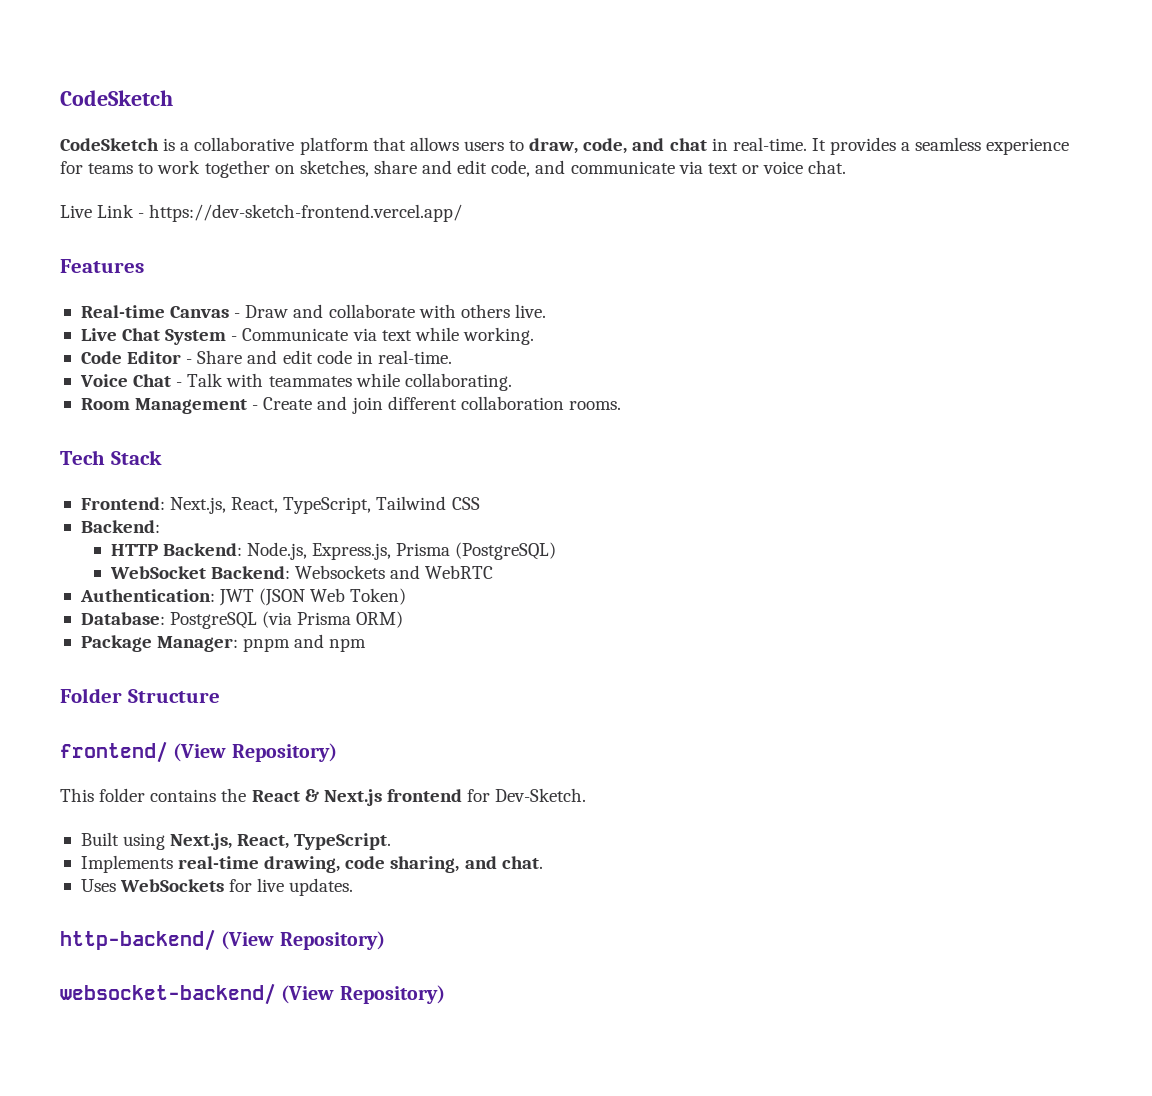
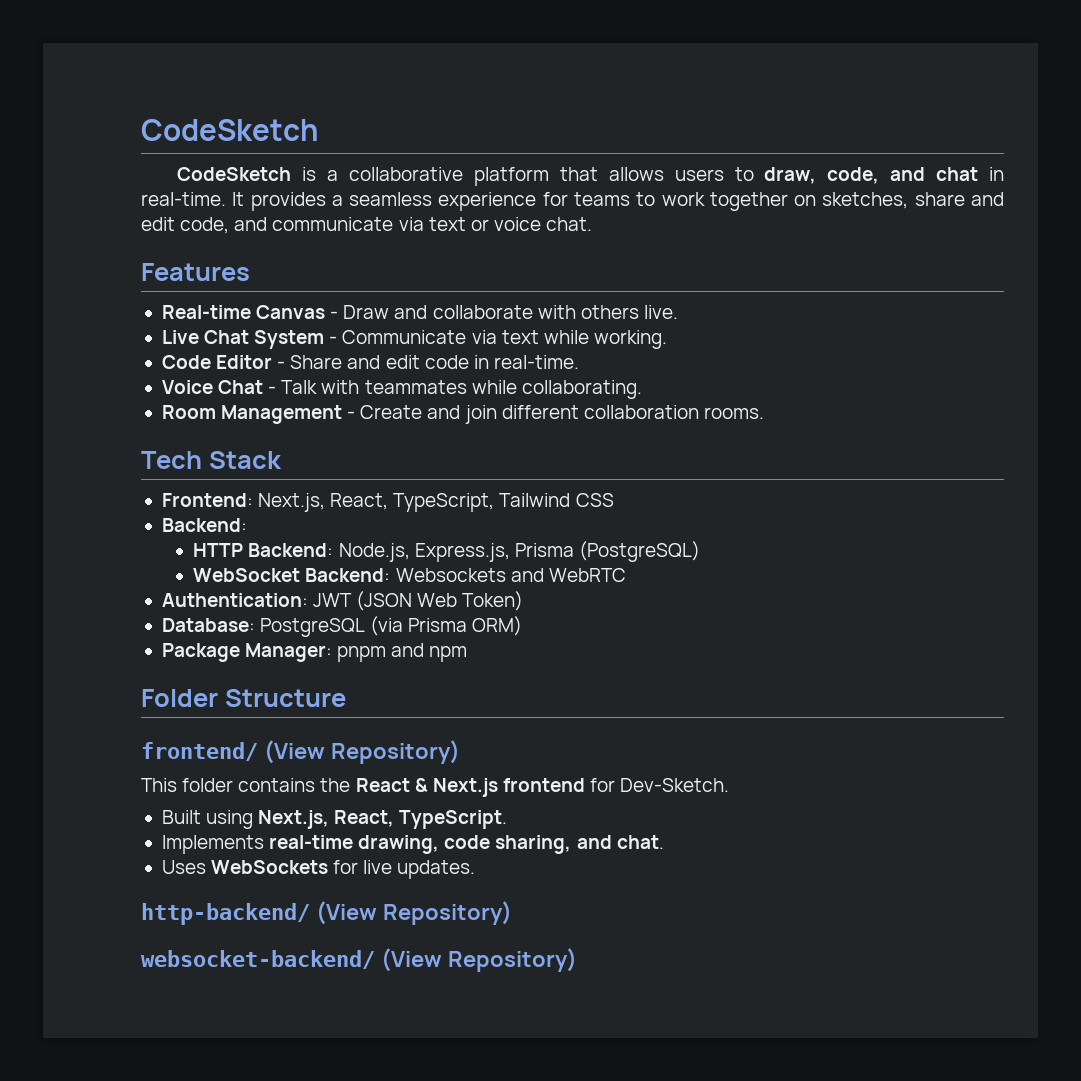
[60,204,463,222] // Live Link - https://dev-sketch-frontend.vercel.app/ -> (593, 224) none

